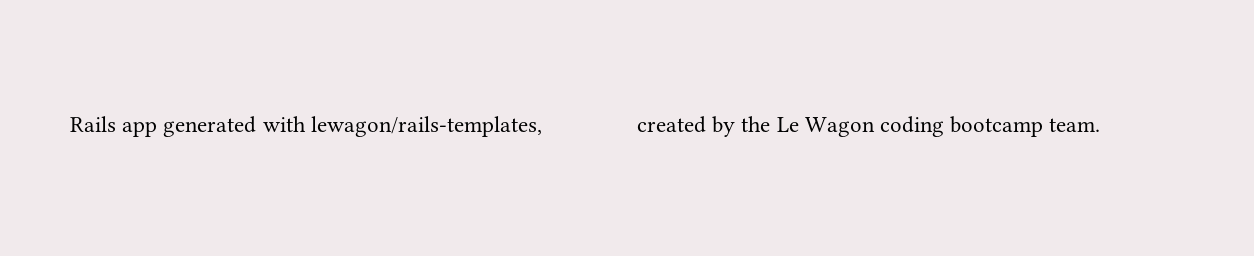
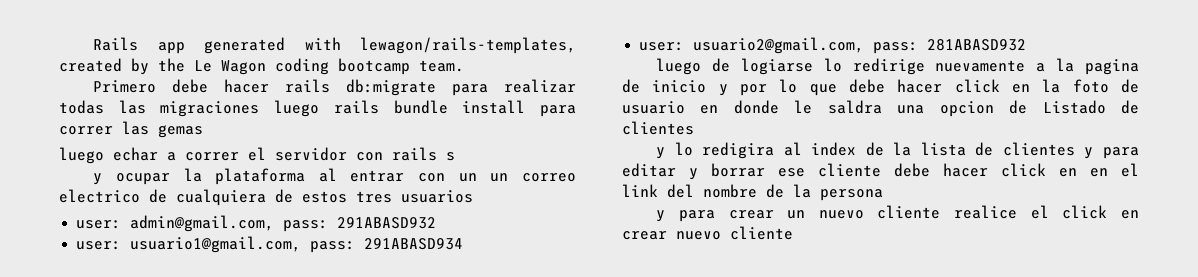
(1101, 125) none -> [93,79,576,96] [59,100,576,117] [59,121,203,138] [59,147,455,164] [93,168,576,185] [59,189,473,206] [76,215,437,232] [76,236,464,253] [639,37,1027,54] [656,58,1139,75] [622,79,1139,96] [622,100,1139,117] [622,121,694,135] [656,142,1139,159] [622,163,1139,180] [622,184,883,201] [656,205,1139,222] [622,226,793,240] // Primero debe hacer rails db:migrate para realizar todas las migraciones luego rails bundle install para correr las gemas // luego echar a correr el servidor con rails s // y ocupar la plataforma al entrar con un un correo electrico de cualquiera de estos tres usuarios // user: admin@gmail.com, pass: 291ABASD932 // user: usuario1@gmail.com, pass: 291ABASD934 // user: usuario2@gmail.com, pass: 281ABASD932 // luego de logiarse lo redirige nuevamente a la pagina de inicio y por lo que debe hacer click en la foto de usuario en donde le saldra una opcion de Listado de clientes // y lo redigira al index de la lista de clientes y para editar y borrar ese cliente debe hacer click en en el link del nombre de la persona // y para crear un nuevo cliente realice el click en crear nuevo cliente

